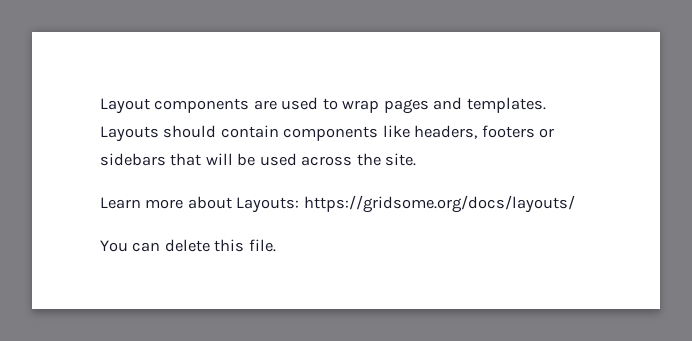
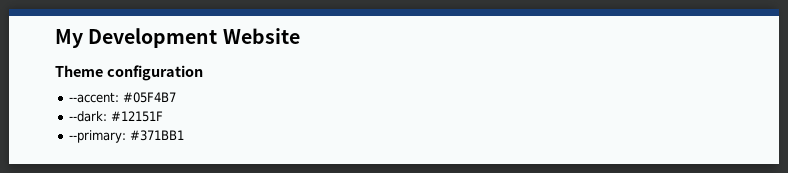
[100,97,546,114] [100,125,555,142] [100,153,417,166] [100,195,575,213] [100,239,276,252] Layout components are used to wrap pages and templates. Layouts should contain components like headers, footers or sidebars that will be used across the site. // Learn more about Layouts: https://gridsome.org/docs/layouts/ // You can delete this file. -> [55,28,300,48] [55,65,203,81] [68,92,176,103] [68,111,163,122] [68,130,184,143] My Development Website // Theme configuration // --accent: #05F4B7 // --dark: #12151F // --primary: #371BB1

